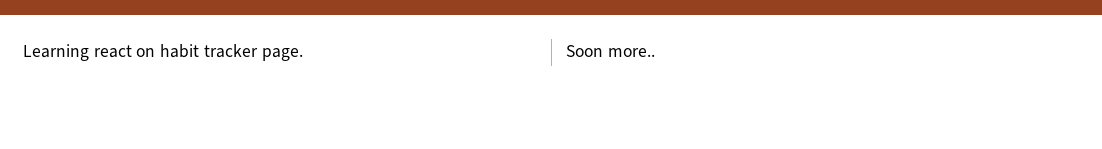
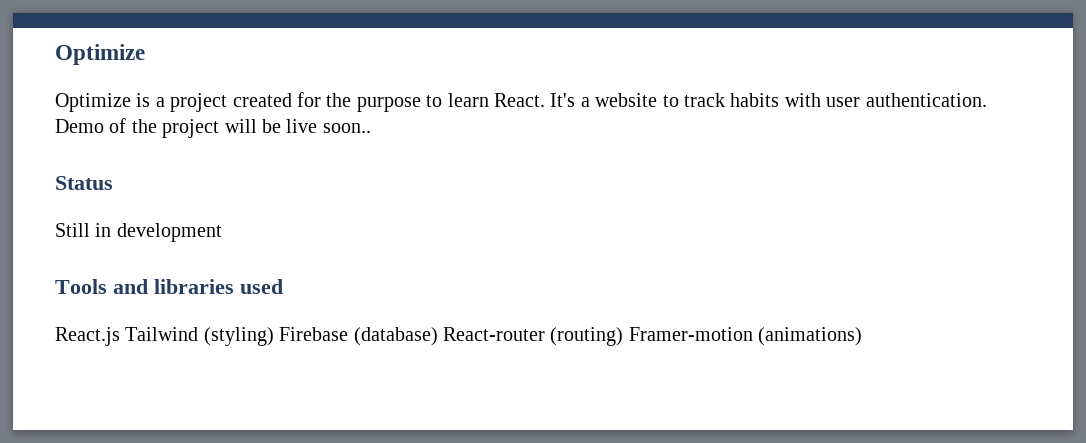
[23,44,303,61] [566,45,655,57] Learning react on habit tracker page. // Soon more.. -> [55,44,145,65] [55,92,987,112] [55,118,371,138] [55,176,113,190] [55,223,222,242] [55,279,283,294] [55,327,863,346] Optimize // Optimize is a project created for the purpose to learn React. It's a website to track habits with user authentication. Demo of the project will be live soon.. // Status // Still in development // Tools and libraries used // React.js Tailwind (styling) Firebase (database) React-router (routing) Framer-motion (animations)

